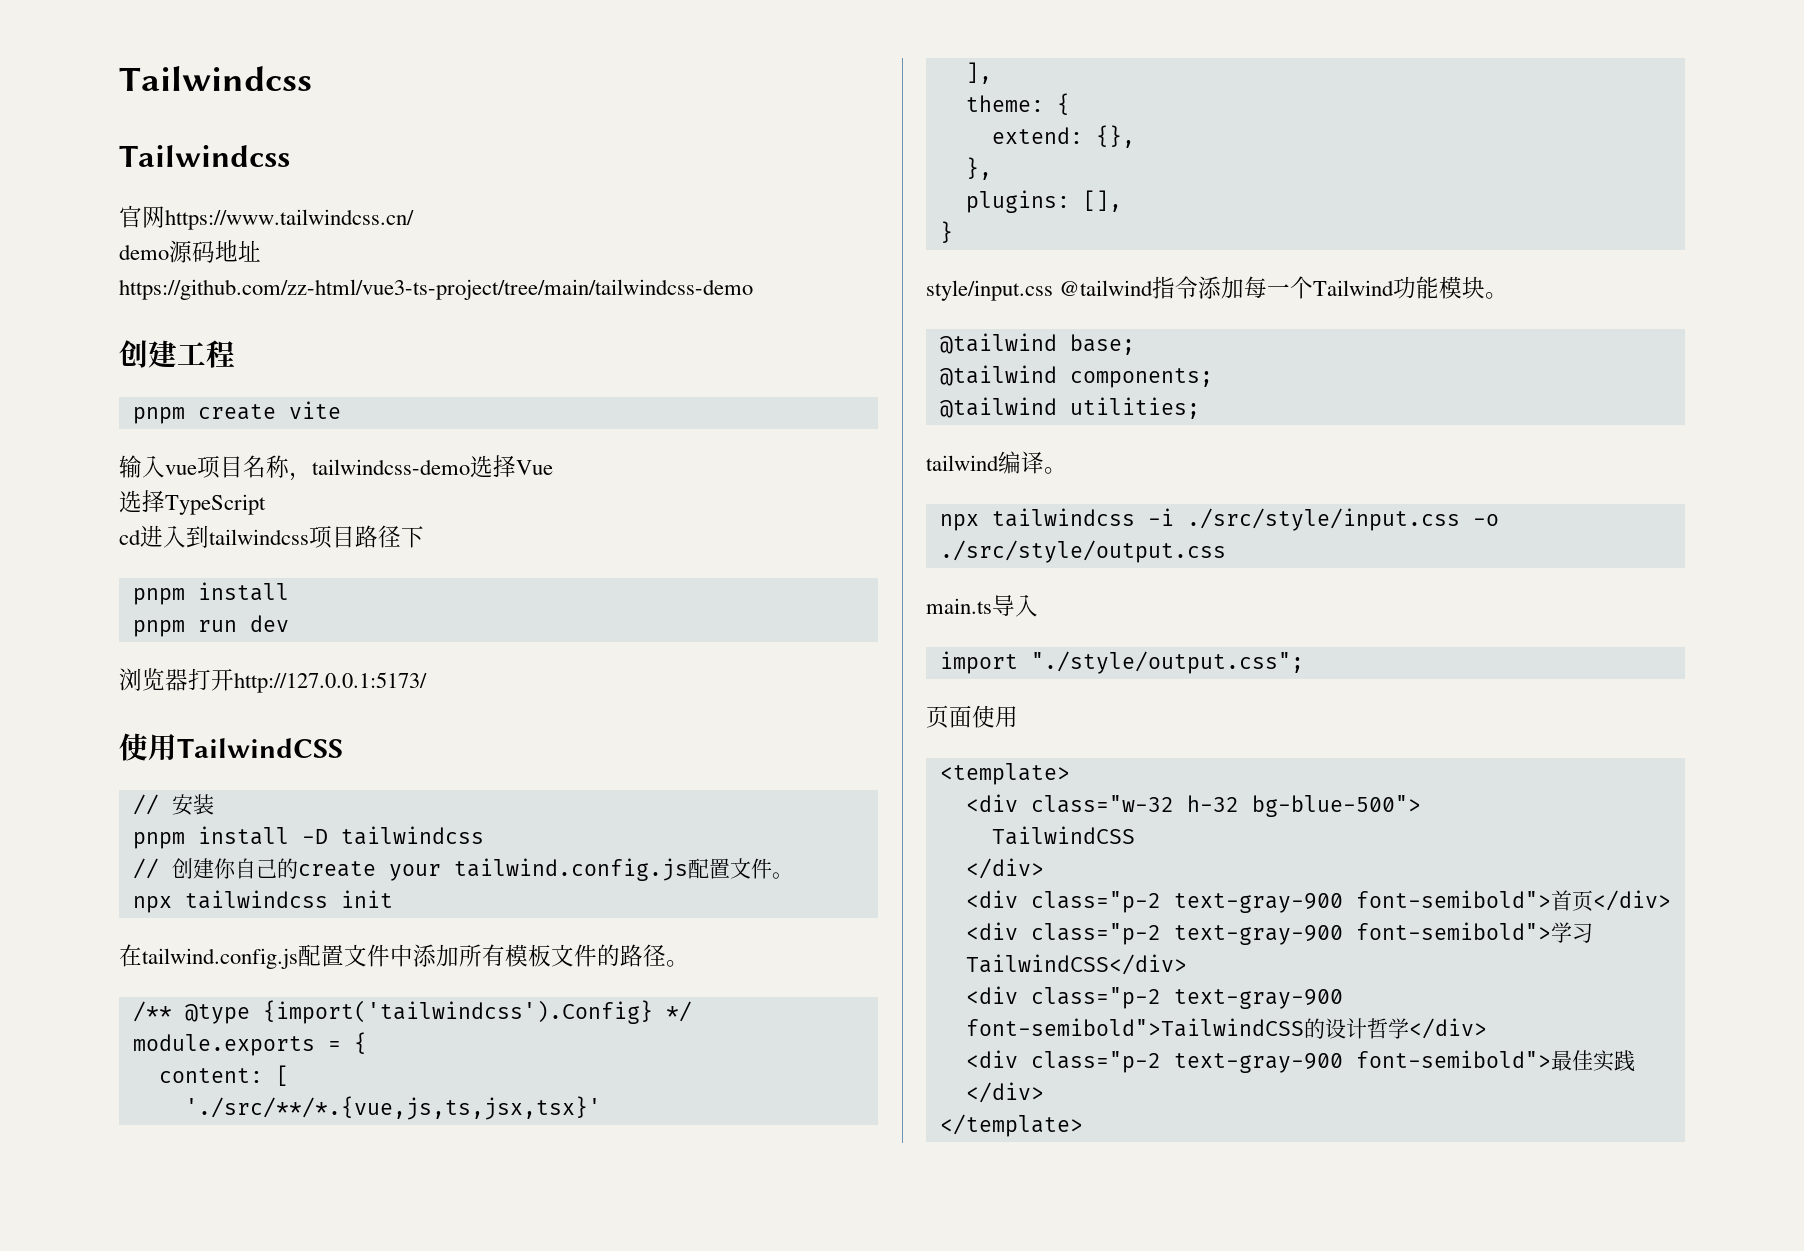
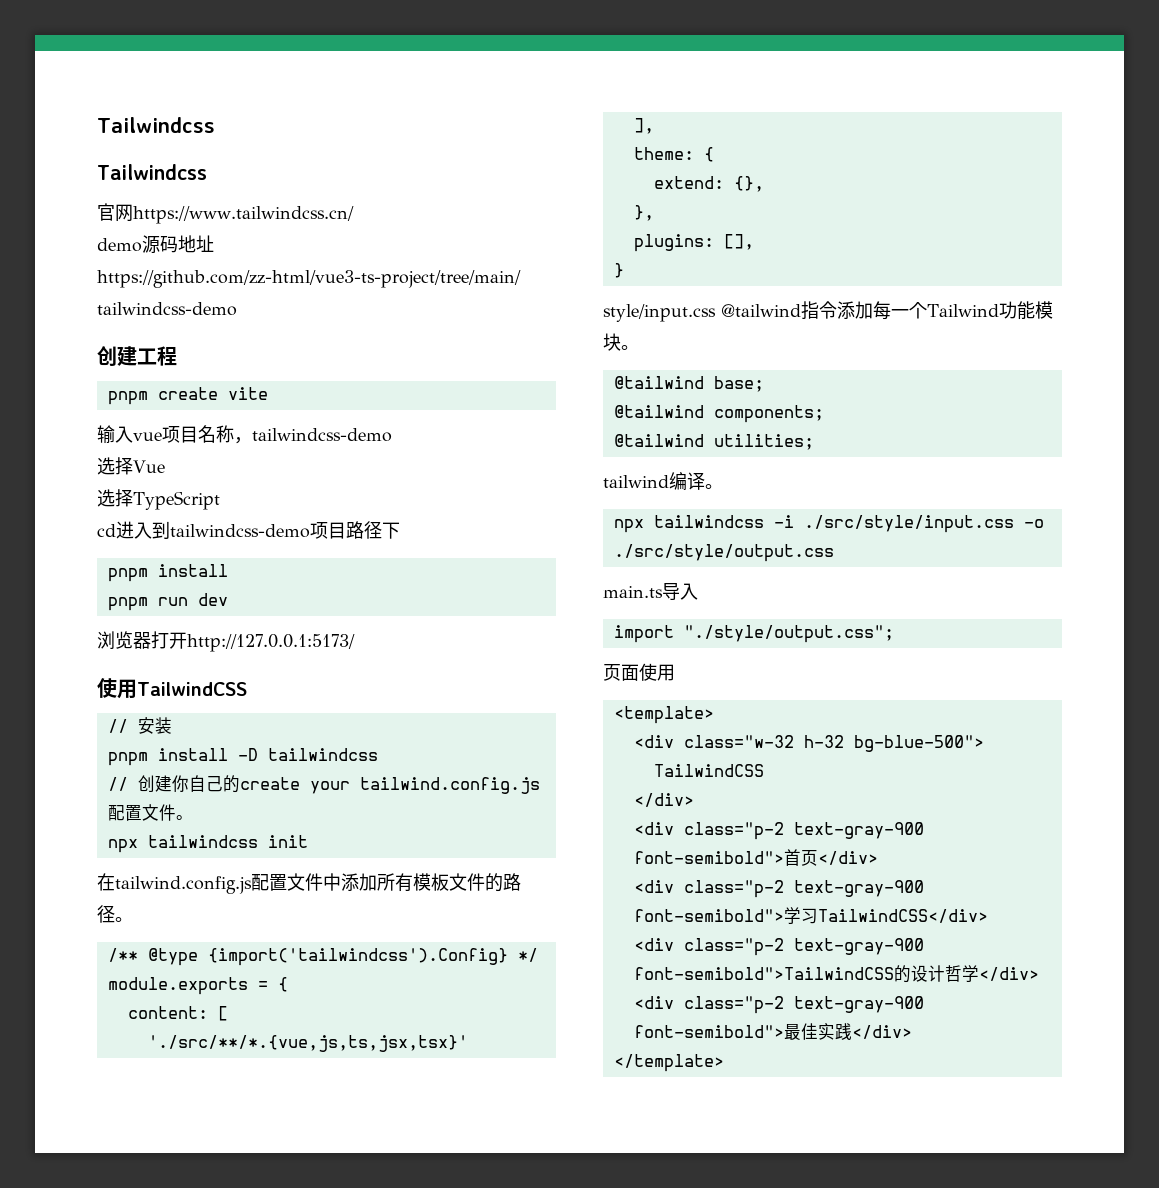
(470, 467) none -> (392, 435) //
[209,529,309,545] tailwindcss -> [170,524,310,538] tailwindcss-demo

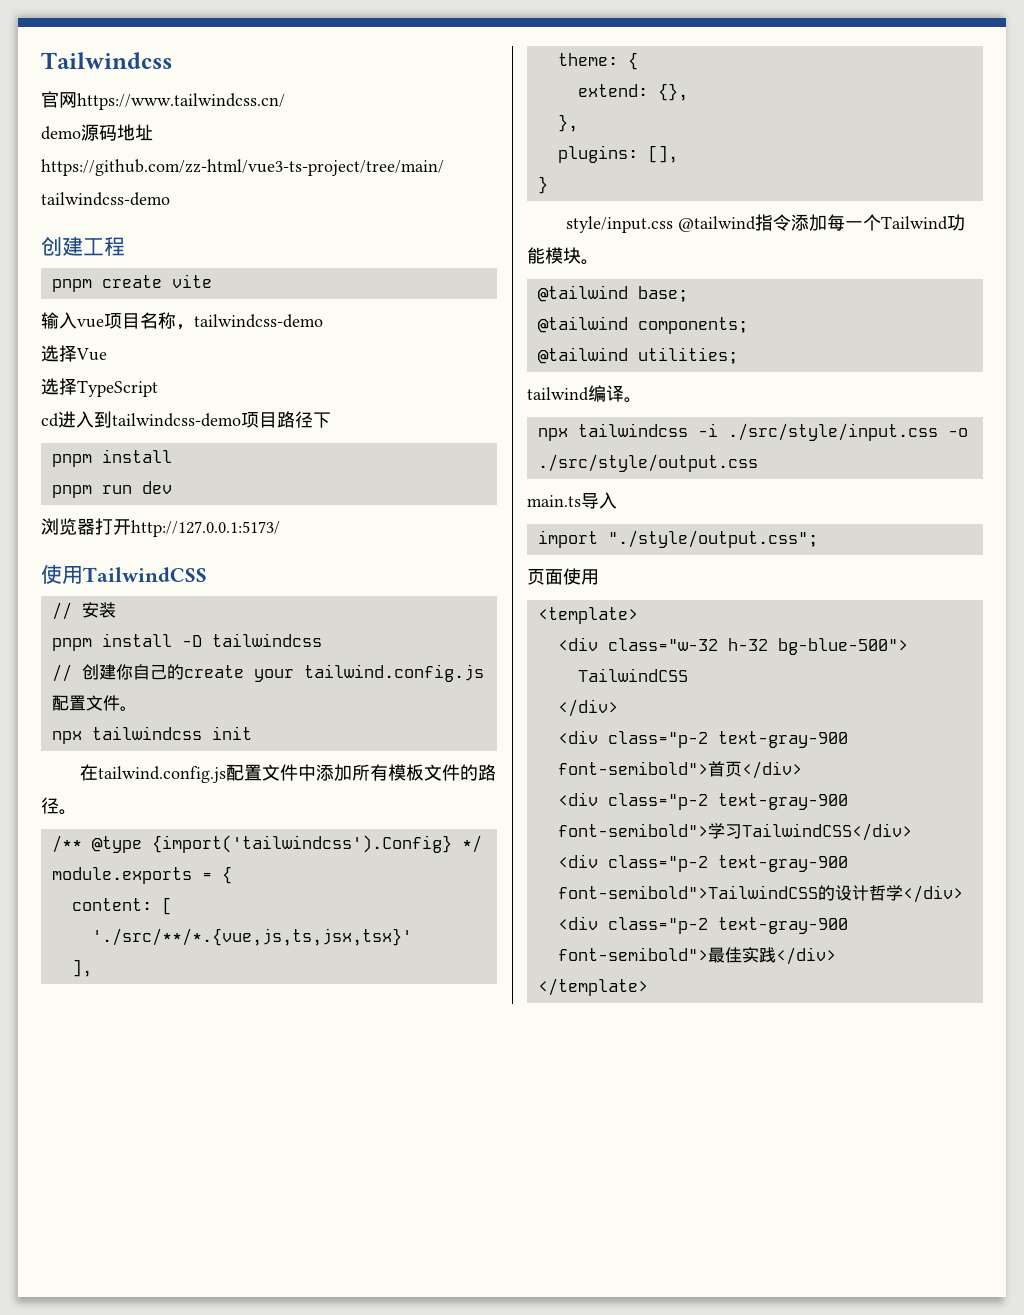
[97,117,215,133] [97,164,207,180] Tailwindcss // Tailwindcss -> [41,52,172,69] Tailwindcss

